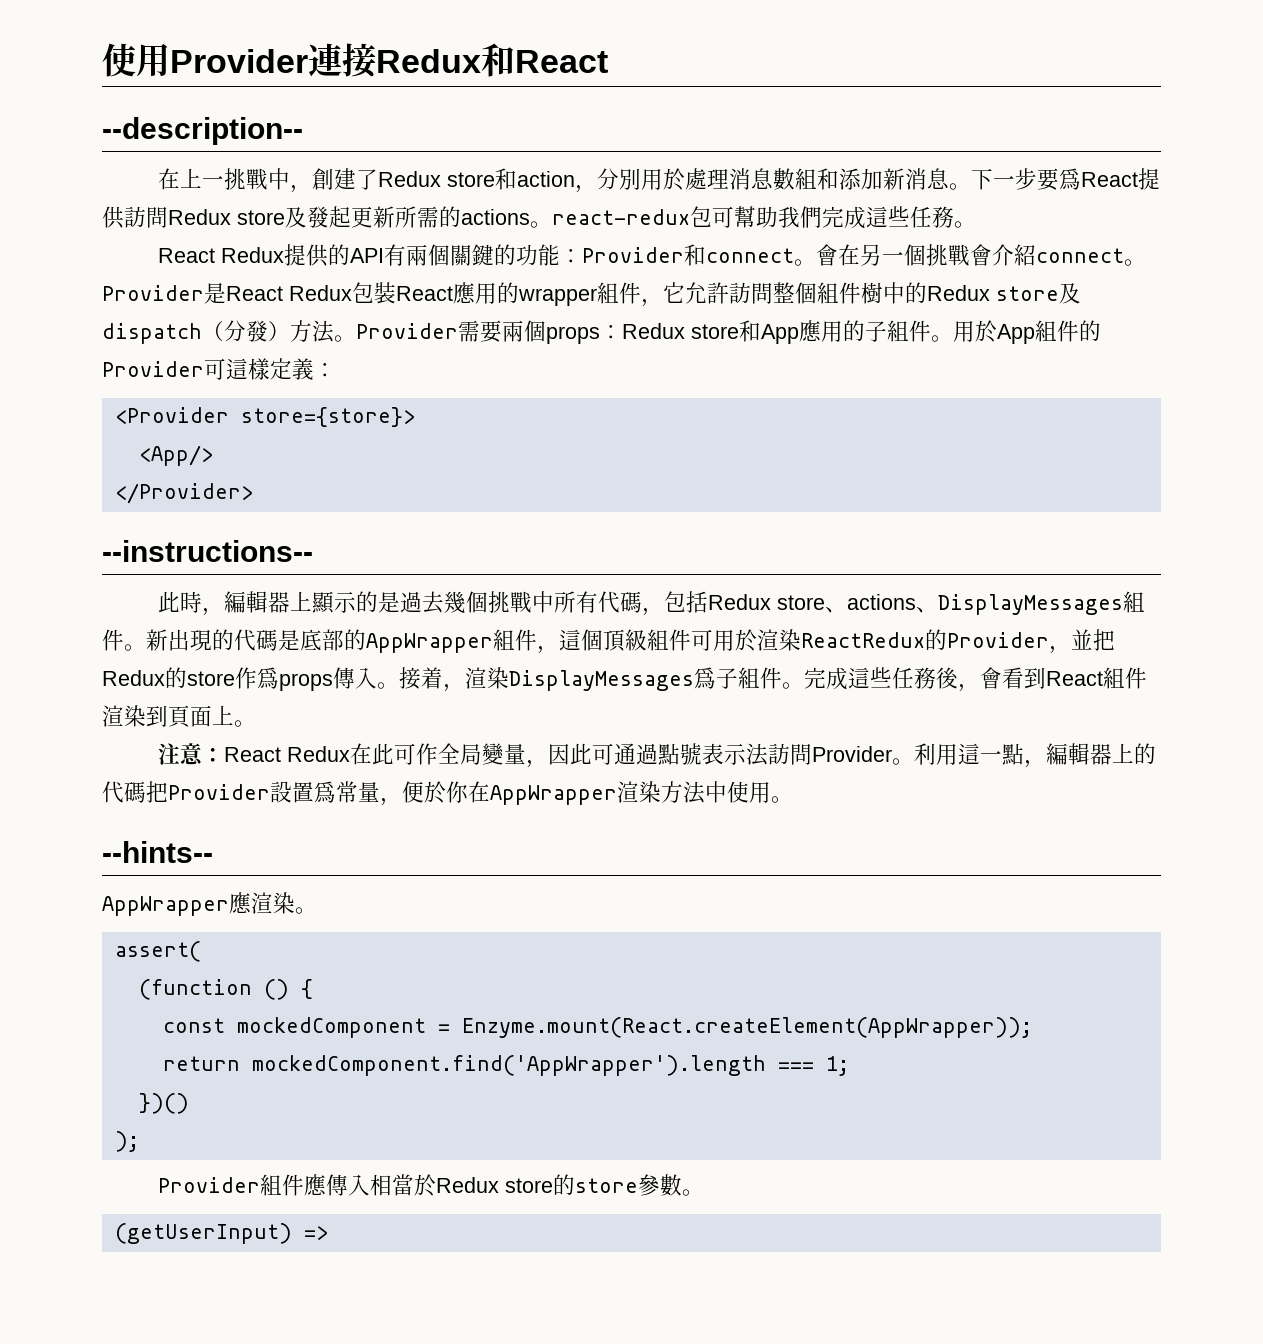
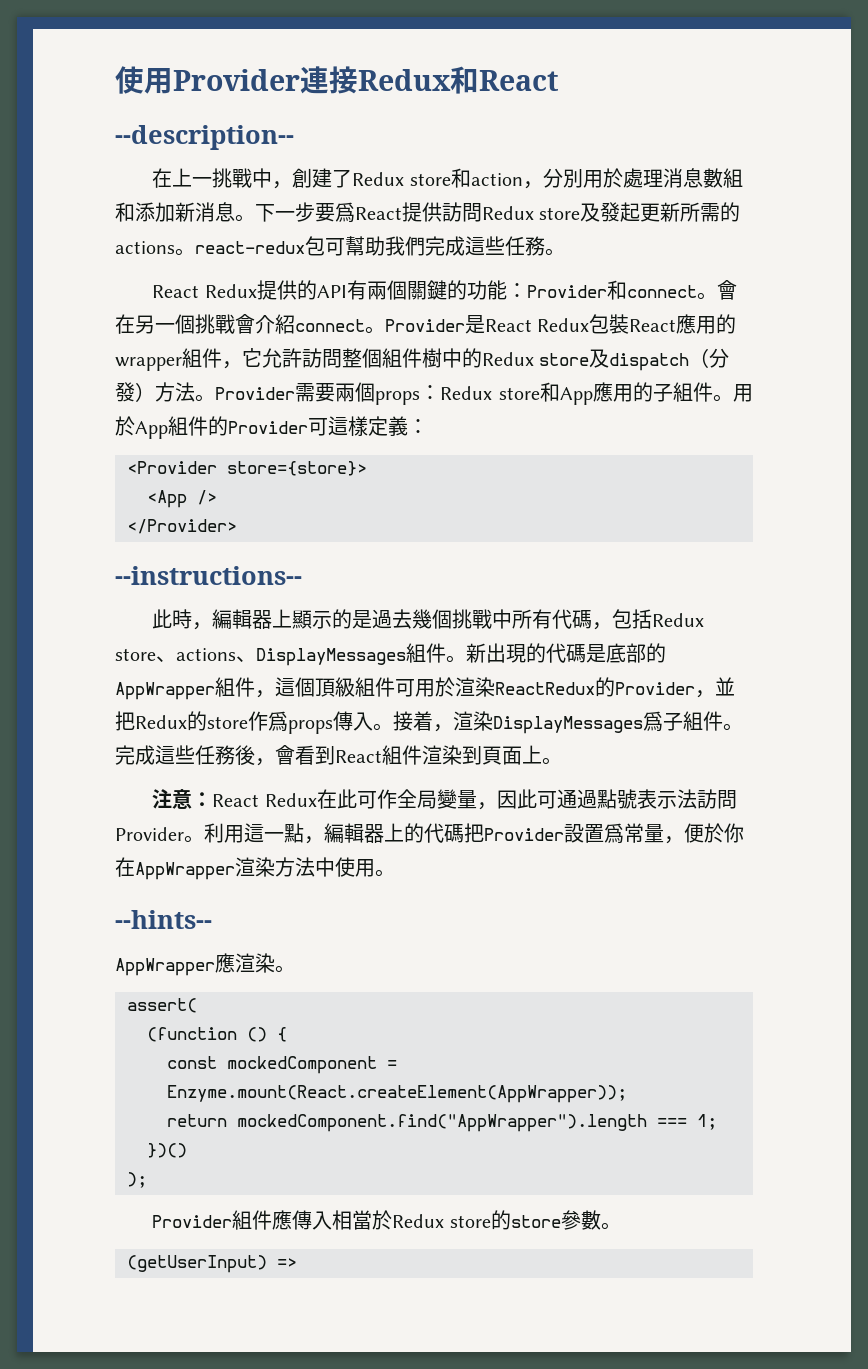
[138,445,213,466] <App/> -> [147,490,217,508] <App />
[251,1055,766,1076] mockedComponent.find('AppWrapper').length -> [237,1114,647,1132] mockedComponent.find("AppWrapper").length

